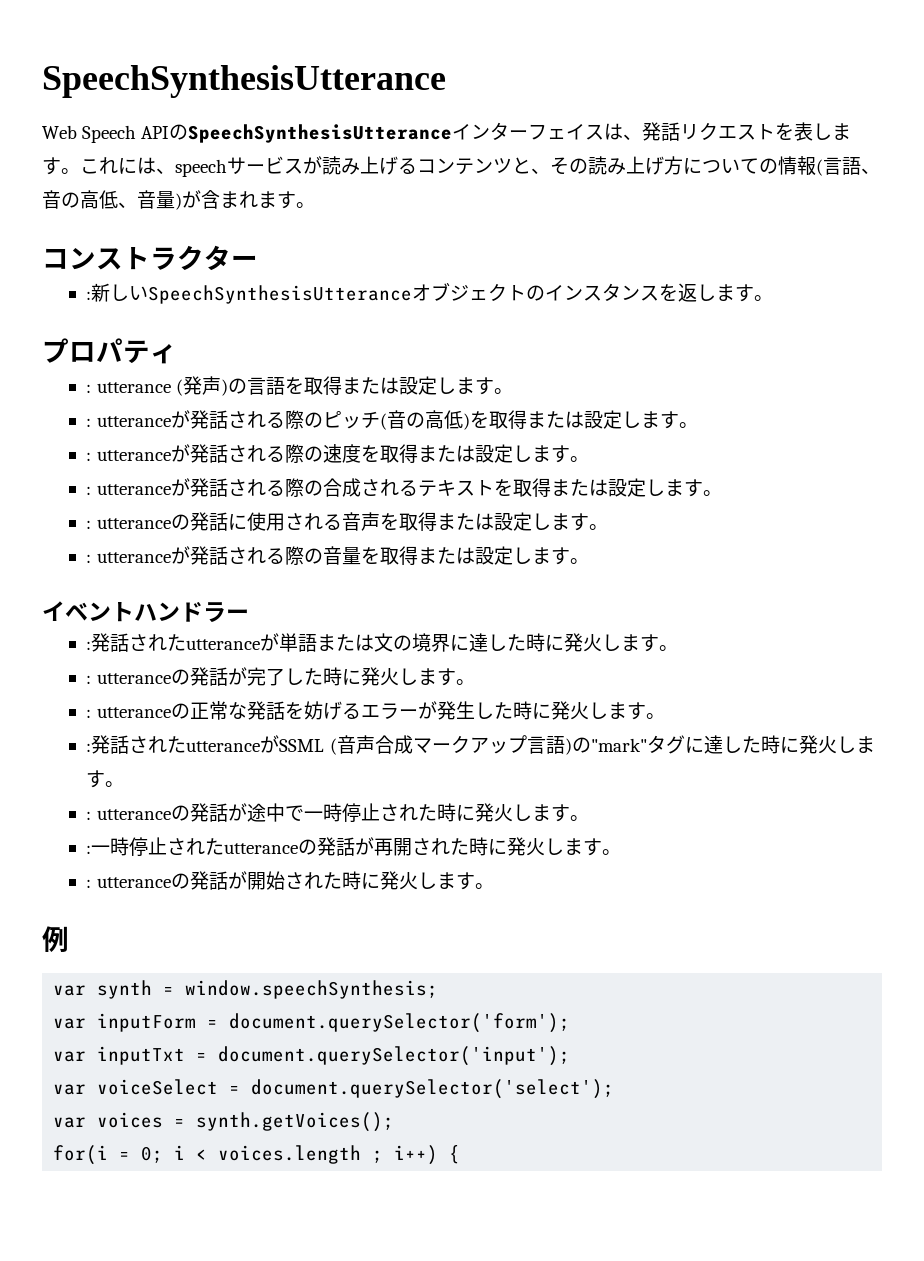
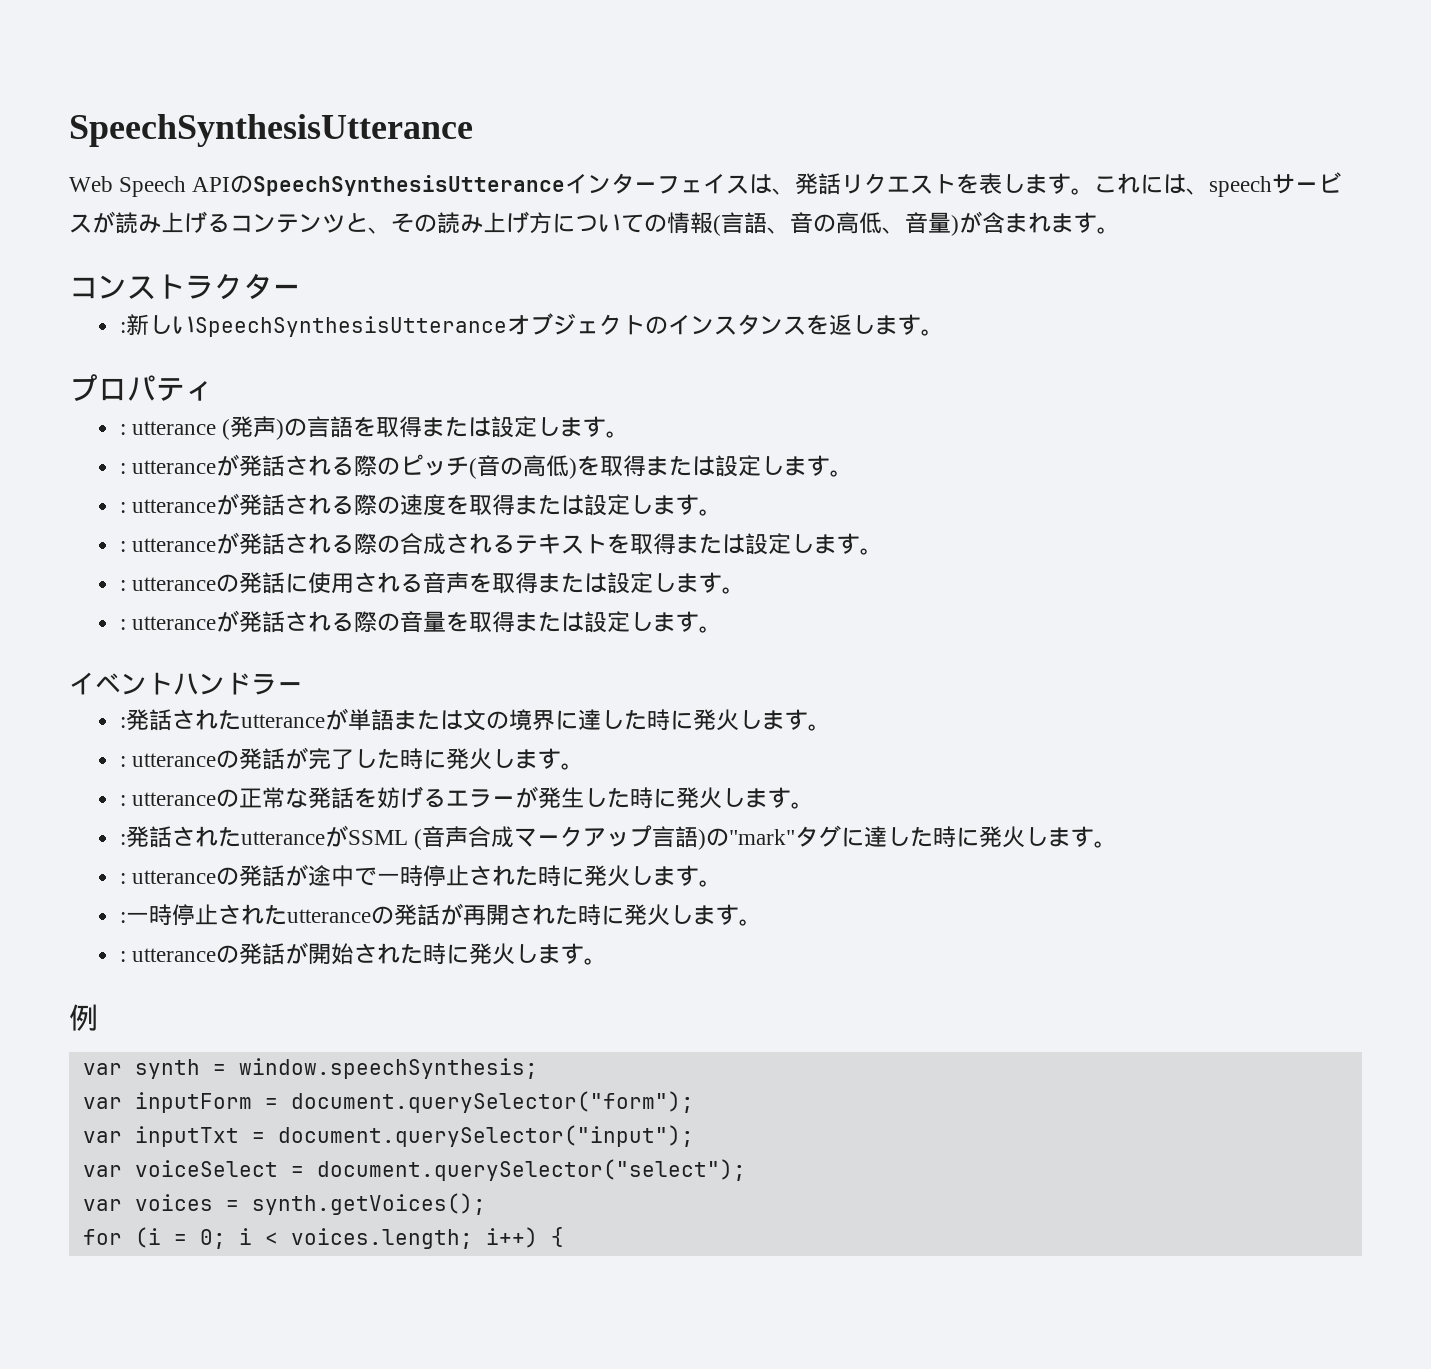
[229,1013,571,1033] document.querySelector('form'); -> [290,1091,694,1113] document.querySelector("form");
[218,1046,571,1066] document.querySelector('input'); -> [277,1125,694,1147] document.querySelector("input");
[251,1079,615,1099] document.querySelector('select'); -> [316,1159,746,1181] document.querySelector("select");
[53,1145,109,1165] for(i -> [82,1227,161,1248] for (i
[218,1145,384,1164] voices.length ; -> [290,1228,473,1249] voices.length;

